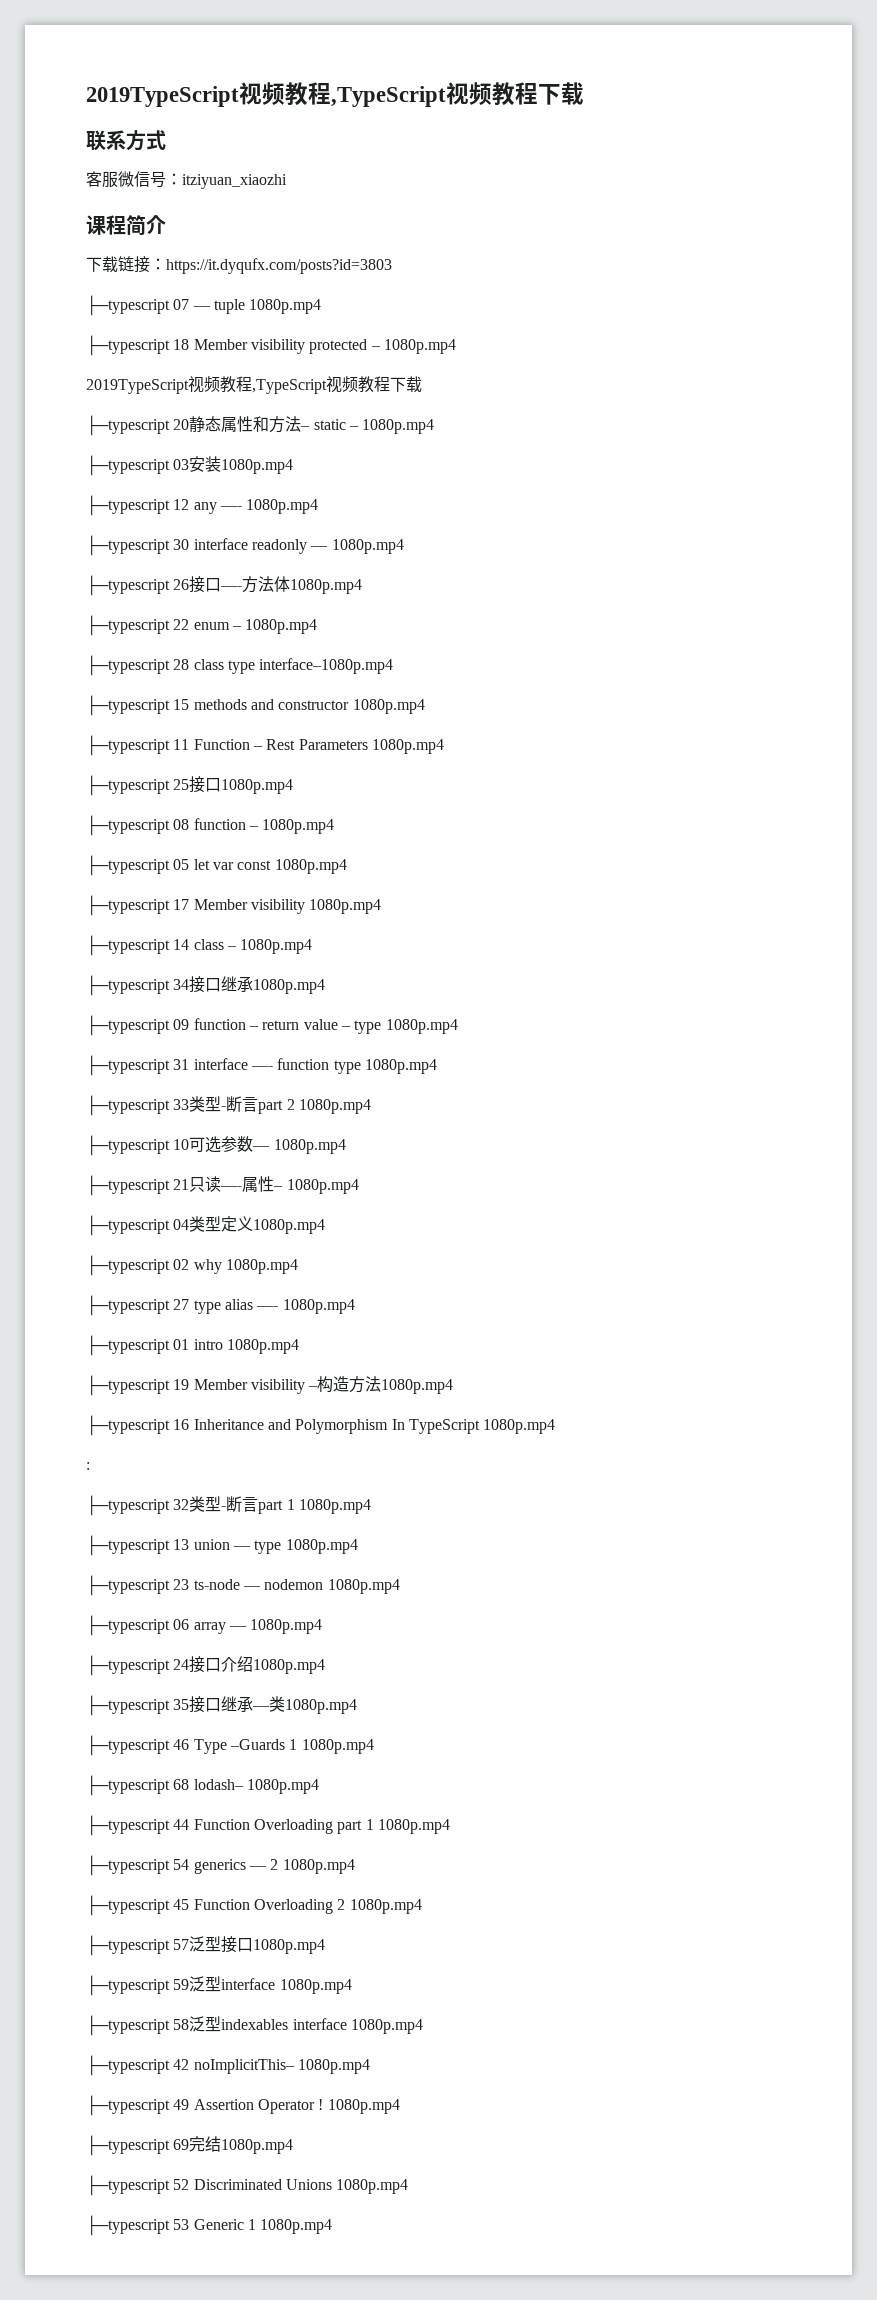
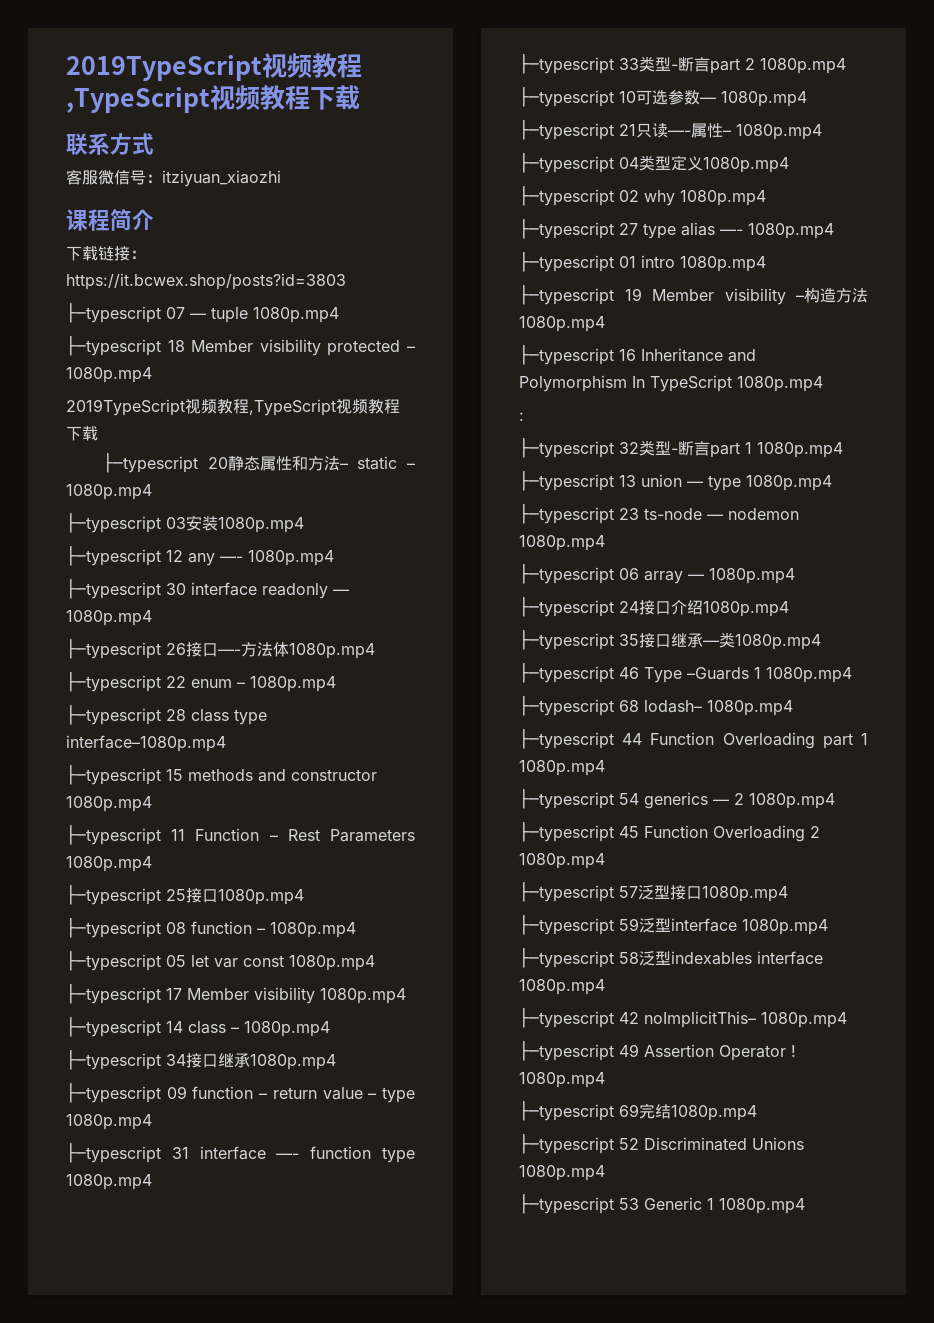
[166,258,392,274] https://it.dyqufx.com/posts?id=3803 -> [66,273,346,290] https://it.bcwex.shop/posts?id=3803

